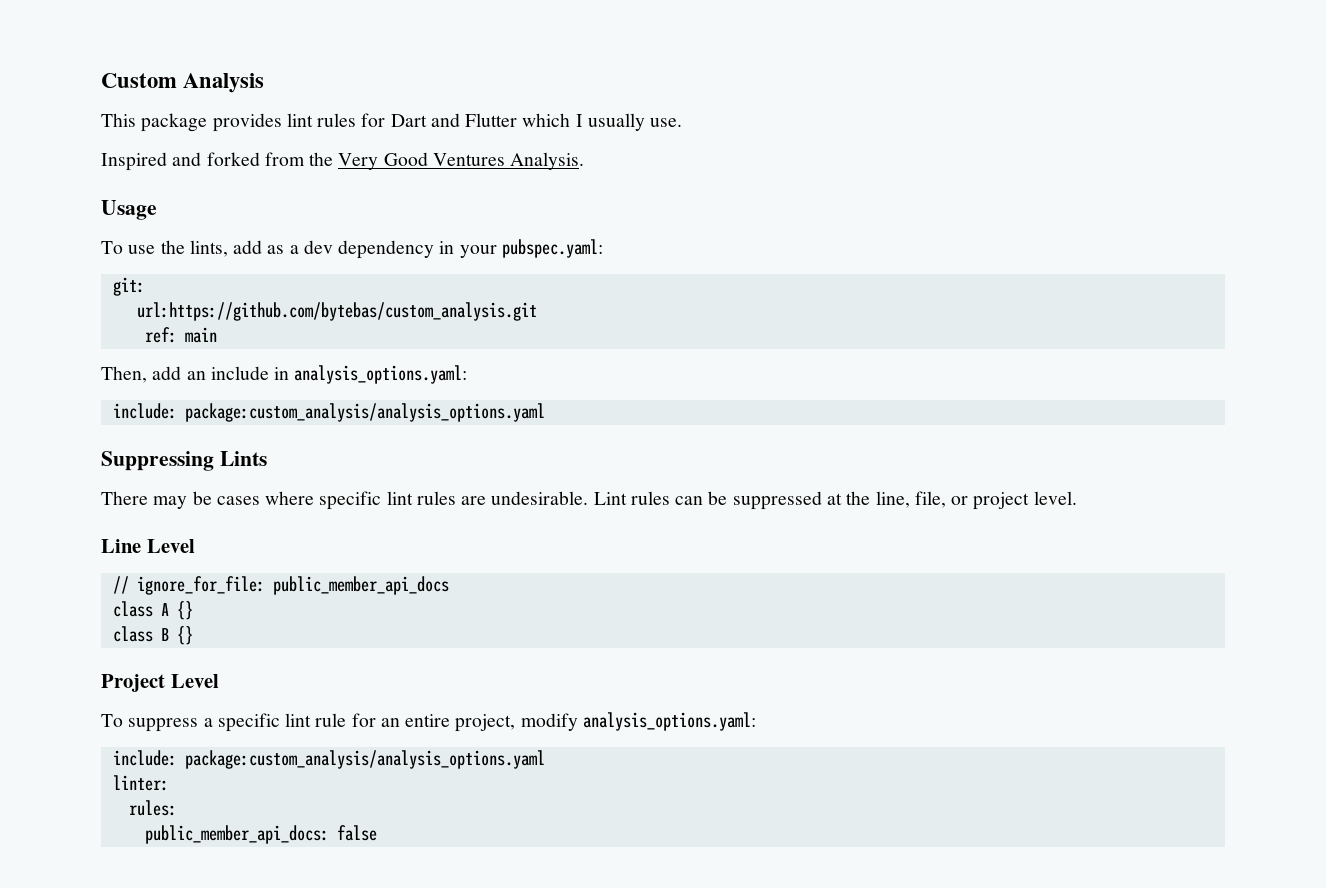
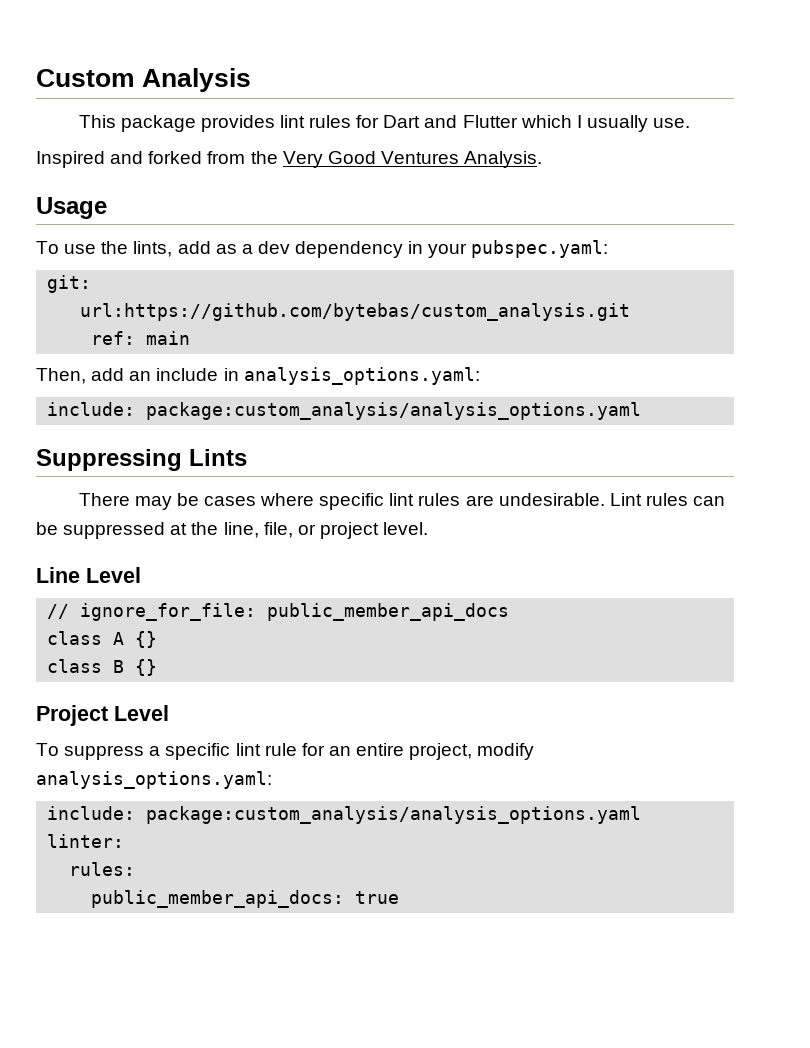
[336,825,377,841] false -> [355,891,400,904] true

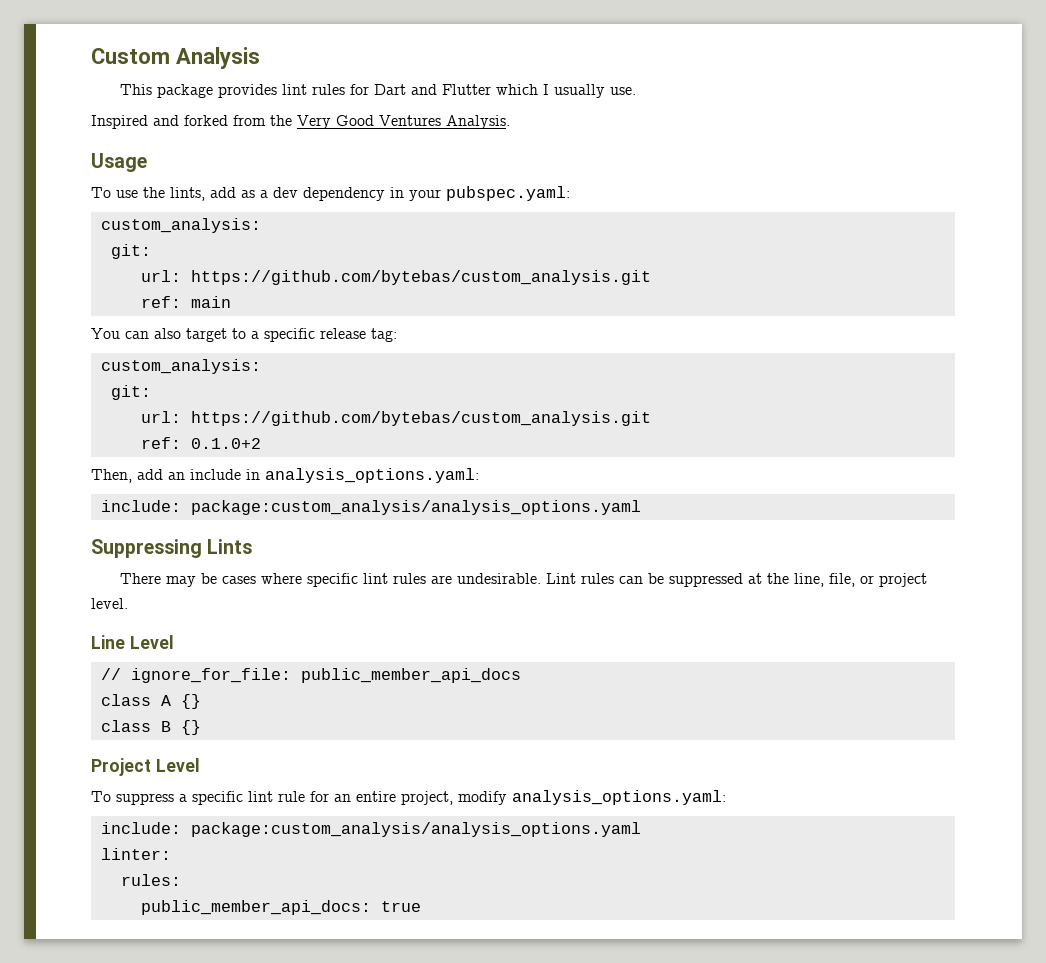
[47,275,92,293] [80,303,631,321] // git: // url:https://github.com/bytebas/custom_analysis.git -> [100,218,261,233] [110,244,151,259] [140,270,651,285] // custom_analysis: // git: // url: https://github.com/bytebas/custom_analysis.git
(191, 338) none -> [91,328,397,342] [100,359,261,374] [110,385,151,400] [140,411,651,426] [140,437,261,449] // You can also target to a specific release tag: // custom_analysis: // git: // url: https://github.com/bytebas/custom_analysis.git // ref: 0.1.0+2

